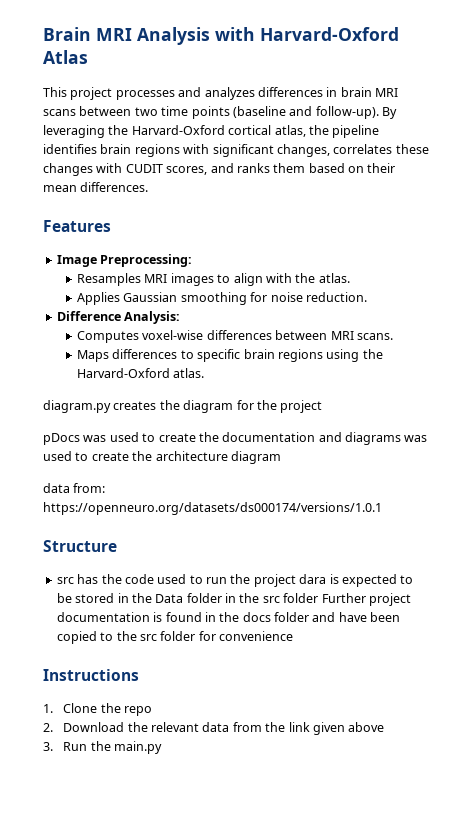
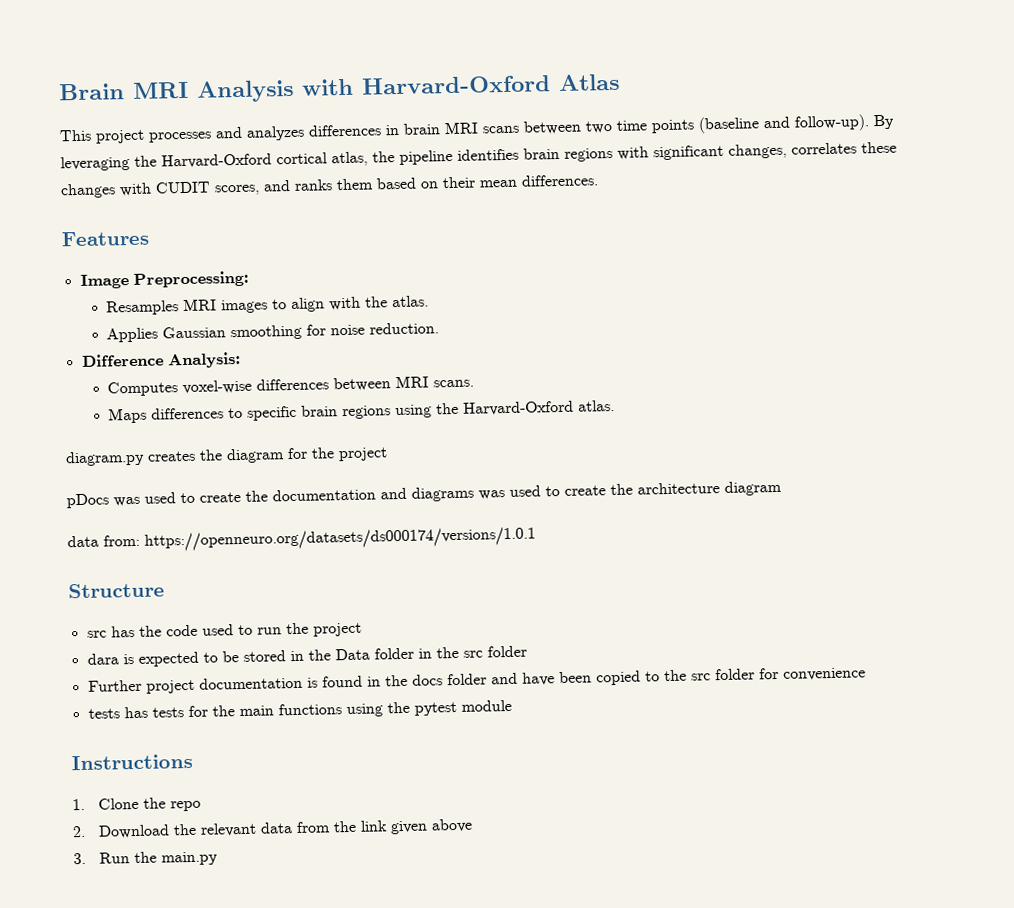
(296, 580) none -> (362, 629) //
(319, 598) none -> (527, 651) //
(293, 636) none -> [87,699,512,719] // tests has tests for the main functions using the pytest module

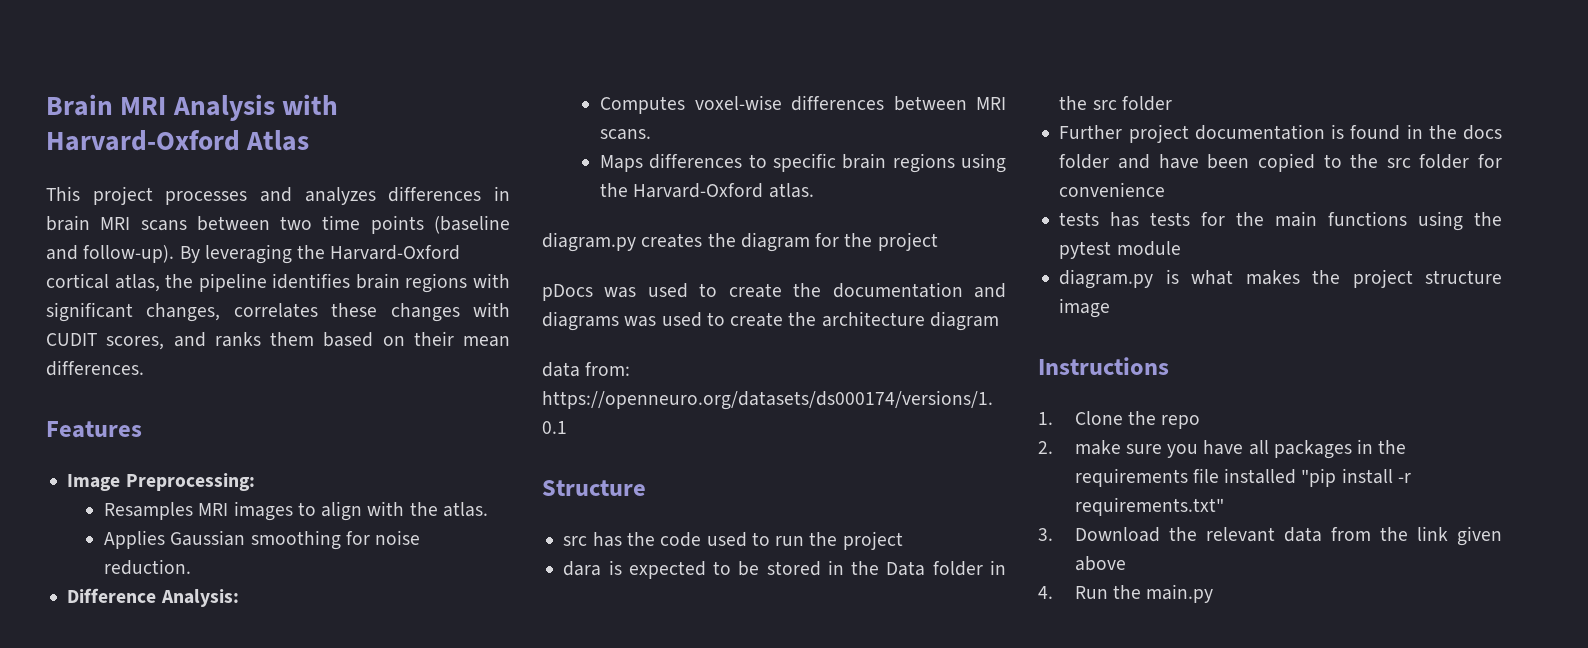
(512, 705) none -> [1059,269,1502,289] [1059,298,1111,318] // diagram.py is what makes the project structure image
(86, 831) none -> [1074,439,1407,459] [1074,468,1411,487] [1074,497,1224,516] [1038,528,1053,541] make sure you have all packages in the requirements file installed "pip install -r requirements.txt" // 3.
[73,852,86,865] 3. -> [1038,586,1053,599] 4.

